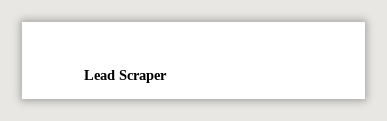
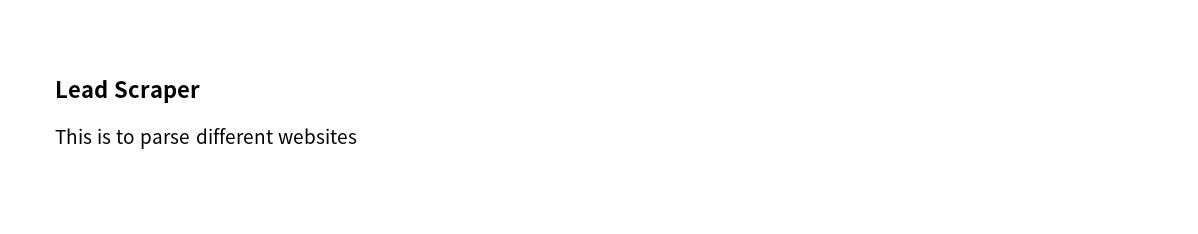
(167, 76) none -> [55,128,357,149] // This is to parse different websites

